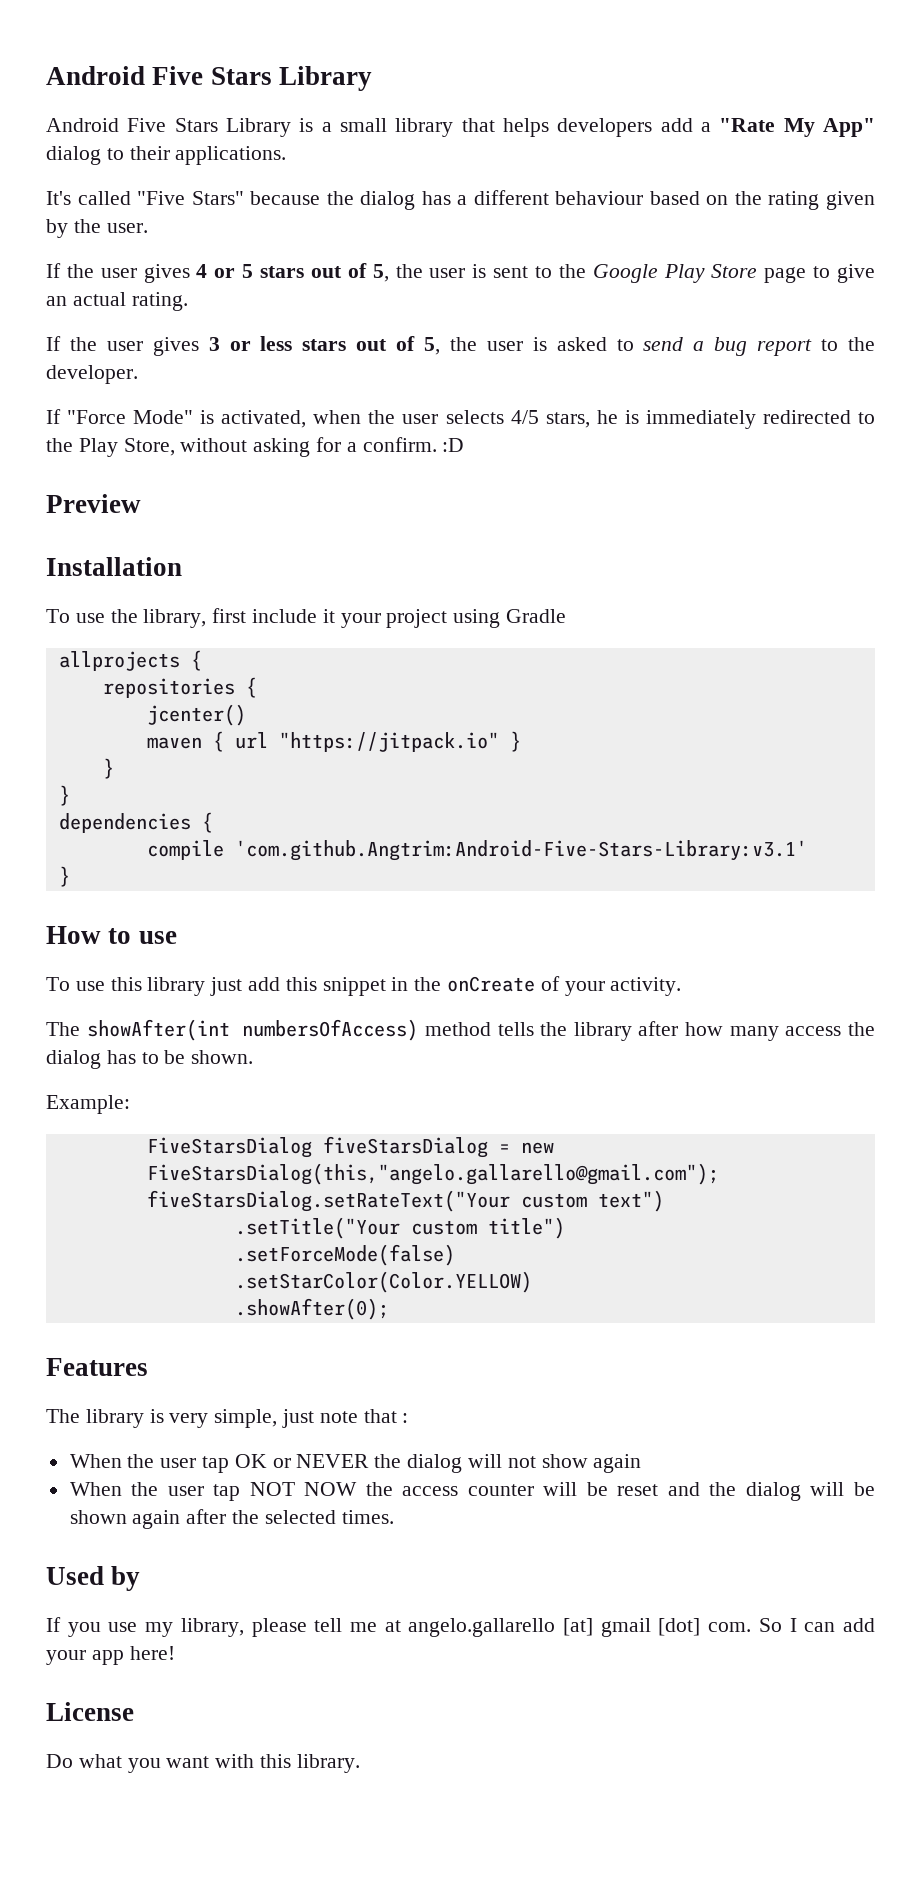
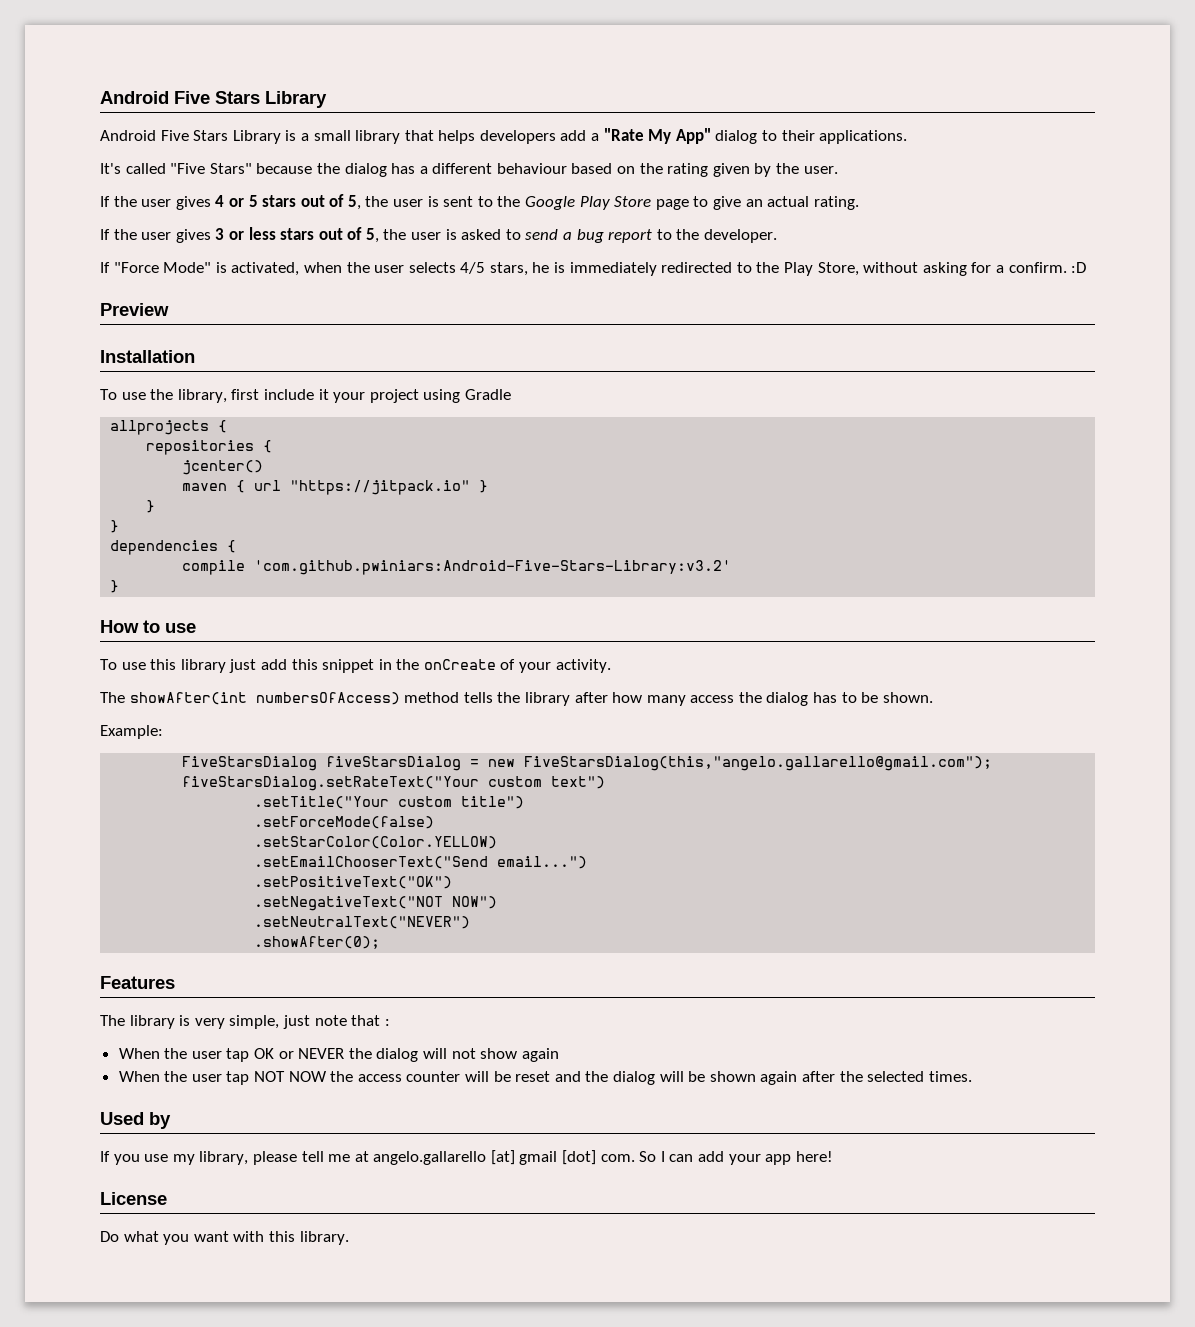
[234,840,807,861] 'com.github.Angtrim:Android-Five-Stars-Library:v3.1' -> [254,560,732,575] 'com.github.pwiniars:Android-Five-Stars-Library:v3.2'
(532, 1282) none -> [254,856,588,869] [254,876,453,889] [254,896,498,911] [254,916,471,929] // .setEmailChooserText("Send email...") // .setPositiveText("OK") // .setNegativeText("NOT NOW") // .setNeutralText("NEVER")

